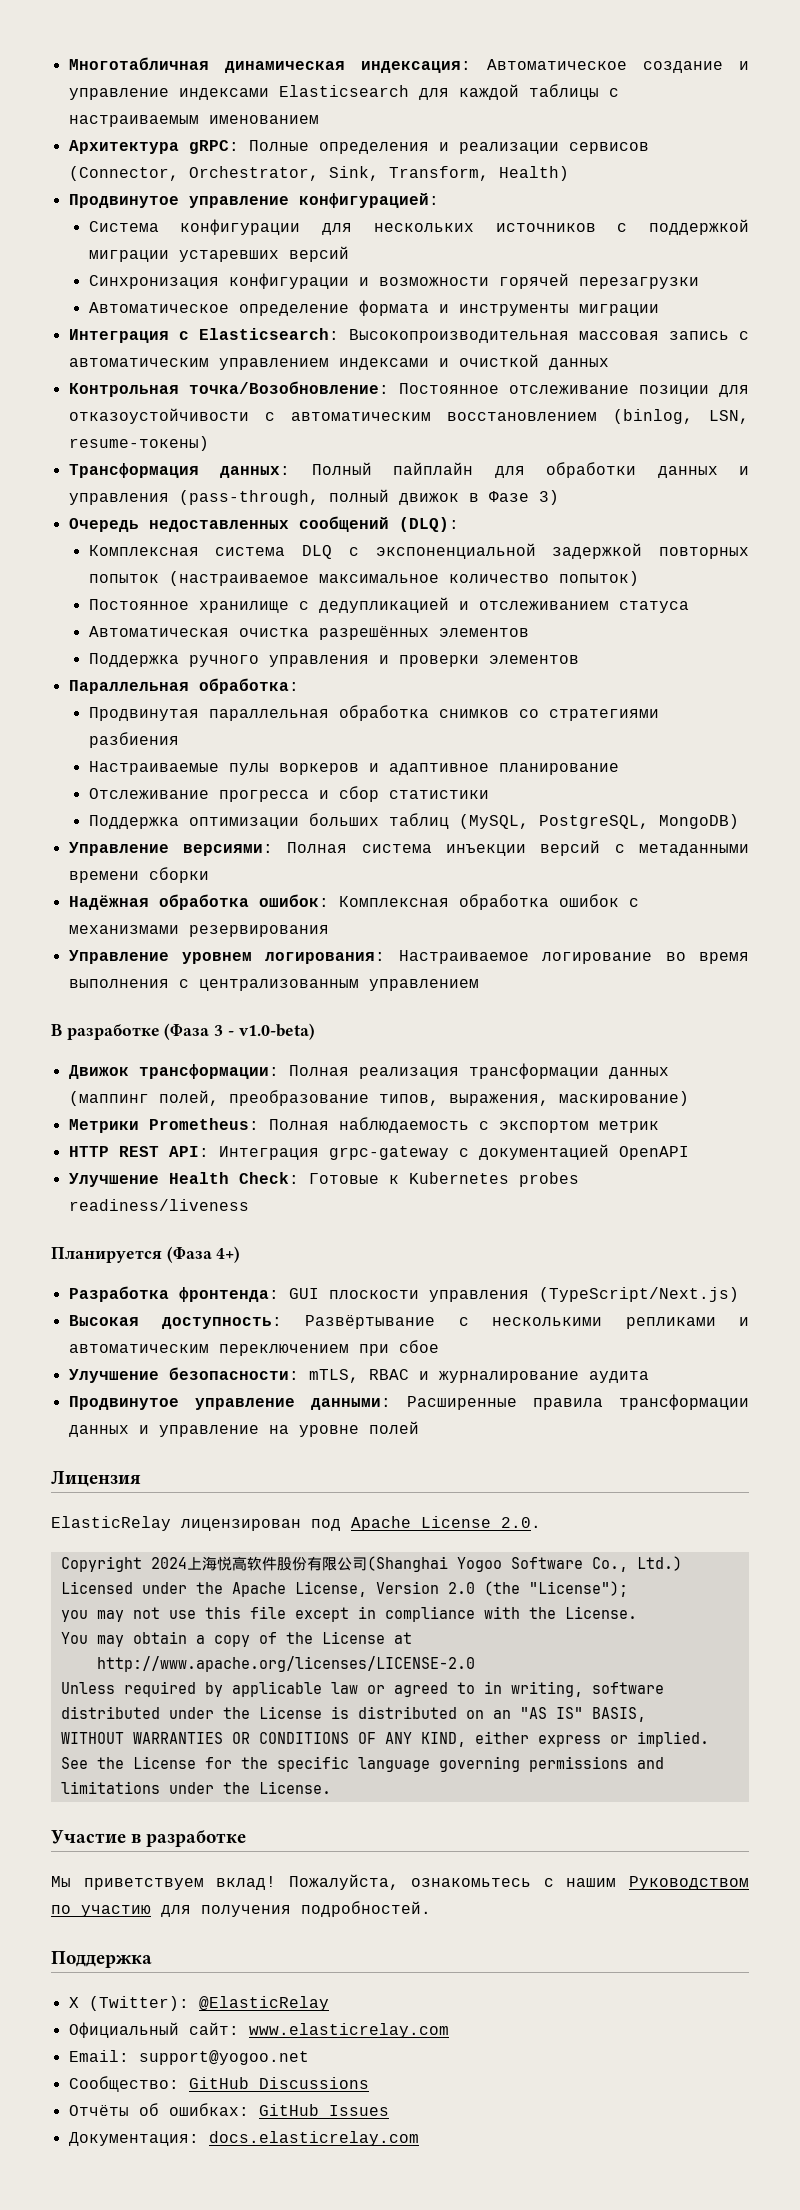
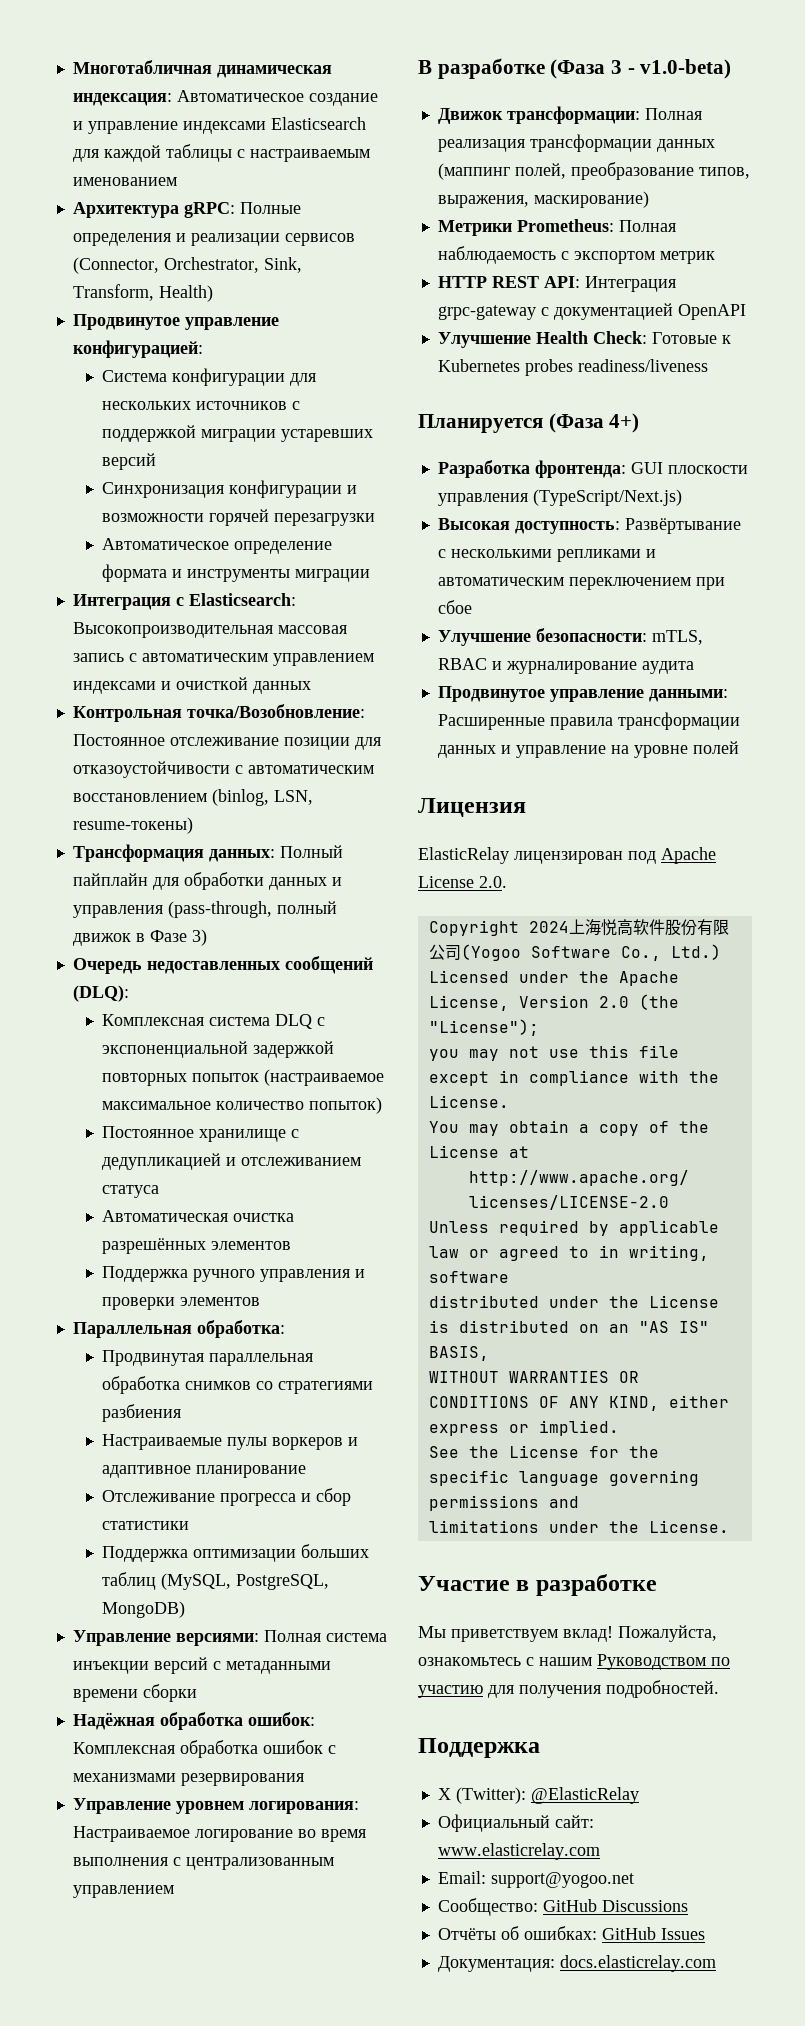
[366,1556,502,1572] (Shanghai Yogoo -> [460,944,521,961] (Yogoo

